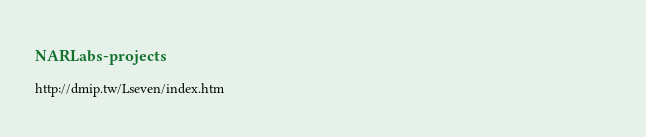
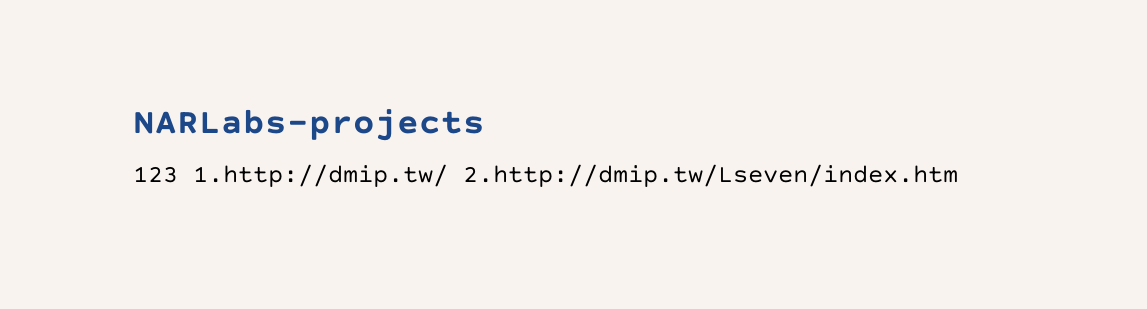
[35,83,224,97] http://dmip.tw/Lseven/index.htm -> [133,164,958,187] 123 1.http://dmip.tw/ 2.http://dmip.tw/Lseven/index.htm

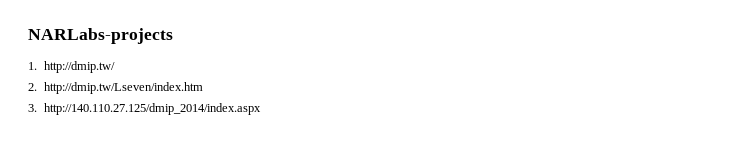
[133,164,958,187] 123 1.http://dmip.tw/ 2.http://dmip.tw/Lseven/index.htm -> [28,61,115,73] [28,82,203,94] [28,103,261,115] 1. http://dmip.tw/ // 2. http://dmip.tw/Lseven/index.htm // 3. http://140.110.27.125/dmip_2014/index.aspx

